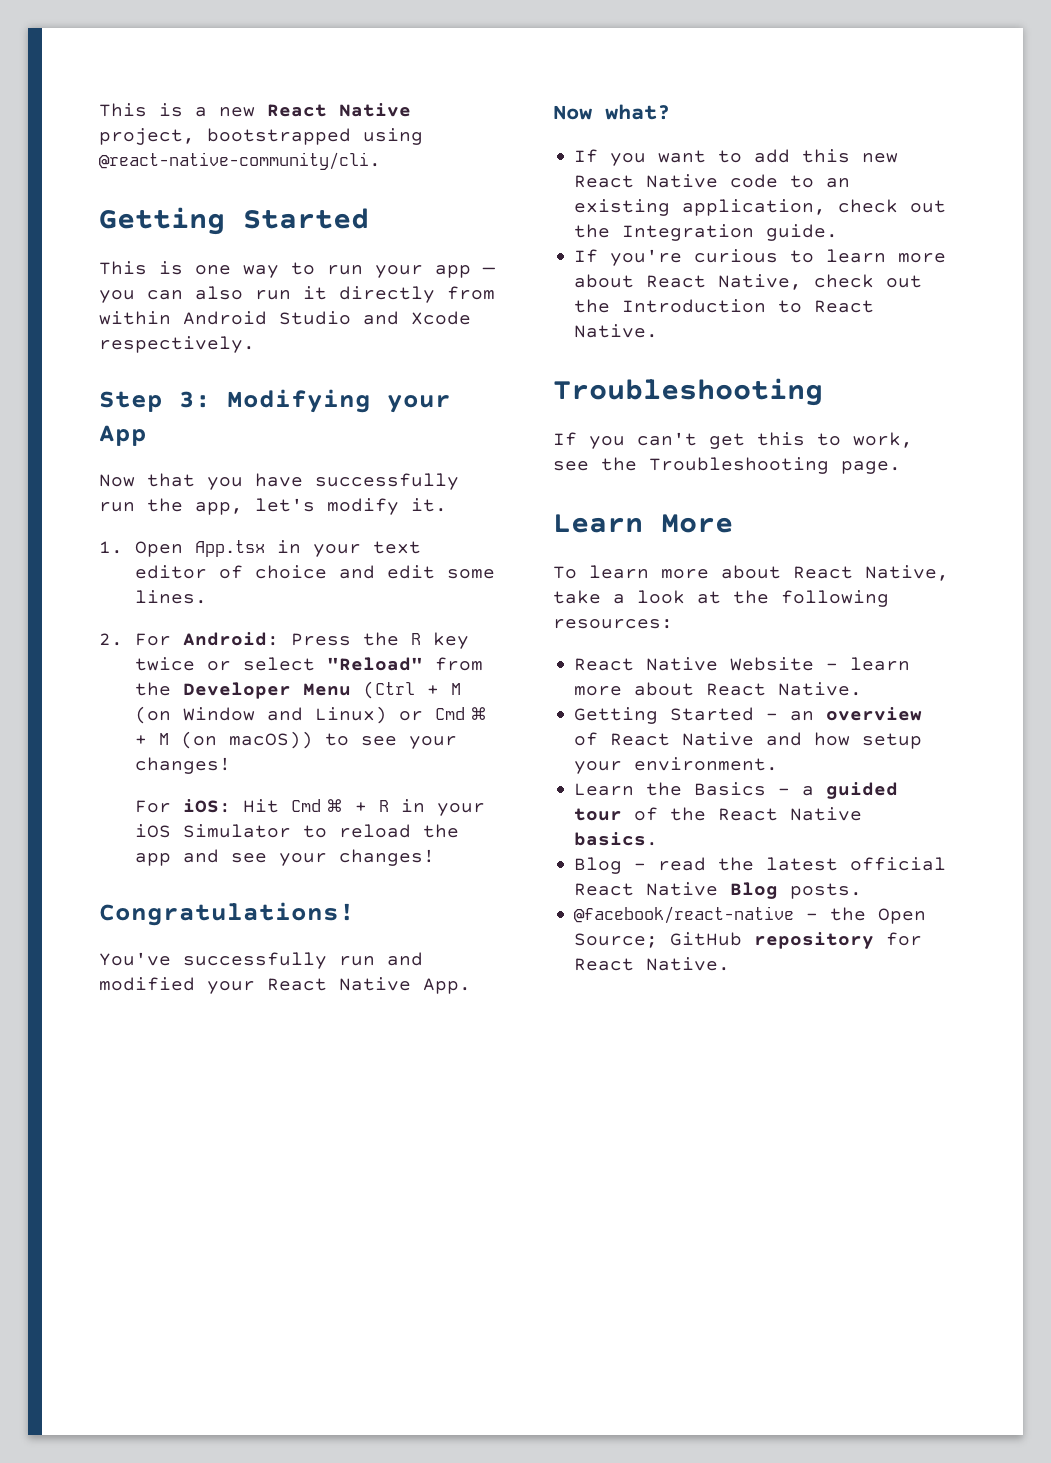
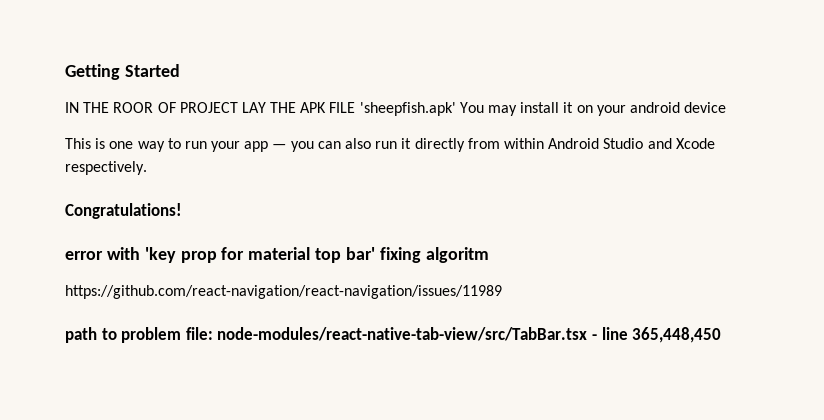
[99,103,411,117] [99,128,423,145] [99,152,381,170] [99,207,369,235] This is a new React Native project, bootstrapped using @react-native-community/cli. // Getting Started -> [65,64,180,80] [65,102,727,116] Getting Started // IN THE ROOR OF PROJECT LAY THE APK FILE 'sheepfish.apk' You may install it on your android device
[99,389,451,413] [99,425,147,446] [99,473,459,490] [99,498,447,515] [99,540,421,557] [134,565,495,579] [134,590,207,604] [99,632,469,649] [134,657,483,671] [134,681,461,699] [134,706,487,724] [134,731,457,749] [134,757,231,774] [134,799,485,816] [134,824,459,838] [134,849,435,866] [99,902,355,926] [99,952,423,969] [99,977,471,994] [553,104,670,120] [574,149,899,166] [574,174,851,188] [574,199,947,216] [574,224,839,241] [574,249,947,266] [574,274,923,290] [574,299,875,313] [574,324,659,338] [553,378,823,406] [553,432,913,449] [553,457,901,474] [553,514,733,533] [553,565,949,581] [553,590,889,607] [553,619,673,629] [574,657,911,671] [574,682,863,696] [574,707,923,724] [574,732,923,749] [574,757,779,774] [574,782,899,799] [574,807,863,821] [574,832,659,846] [574,857,947,874] [574,882,863,899] [574,906,927,924] [574,932,923,949] [574,957,731,971] Step 3: Modifying your App // Now that you have successfully run the app, let's modify it. // 1. Open App.tsx in your text editor of choice and edit some lines. // 2. For Android: Press the R key twice or select "Reload" from the Developer Menu (Ctrl + M (on Window and Linux) or Cmd ⌘ + M (on macOS)) to see your changes! // For iOS: Hit Cmd ⌘ + R in your iOS Simulator to reload the app and see your changes! // Congratulations! // You've successfully run and modified your React Native App. // Now what? // If you want to add this new React Native code to an existing application, check out the Integration guide. // If you're curious to learn more about React Native, check out the Introduction to React Native. // Troubleshooting // If you can't get this to work, see the Troubleshooting page. // Learn More // To learn more about React Native, take a look at the following resources: // React Native Website - learn more about React Native. // Getting Started - an overview of React Native and how setup your environment. // Learn the Basics - a guided tour of the React Native basics. // Blog - read the latest official React Native Blog posts. // @facebook/react-native - the Open Source; GitHub repository for React Native. -> [65,203,182,219] [65,247,489,263] [65,285,502,299] [65,327,722,343] Congratulations! // error with 'key prop for material top bar' fixing algoritm // https://github.com/react-navigation/react-navigation/issues/11989 // path to problem file: node-modules/react-native-tab-view/src/TabBar.tsx - line 365,448,450

